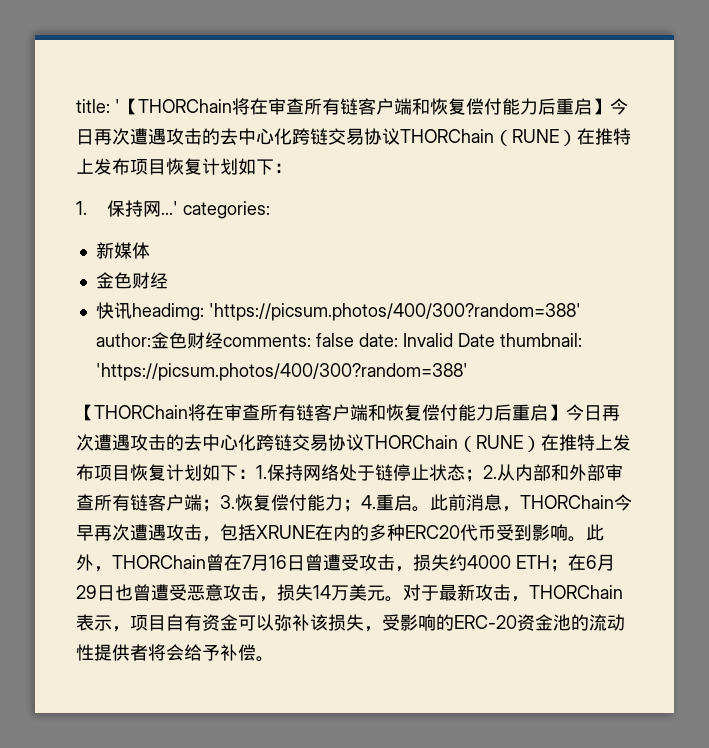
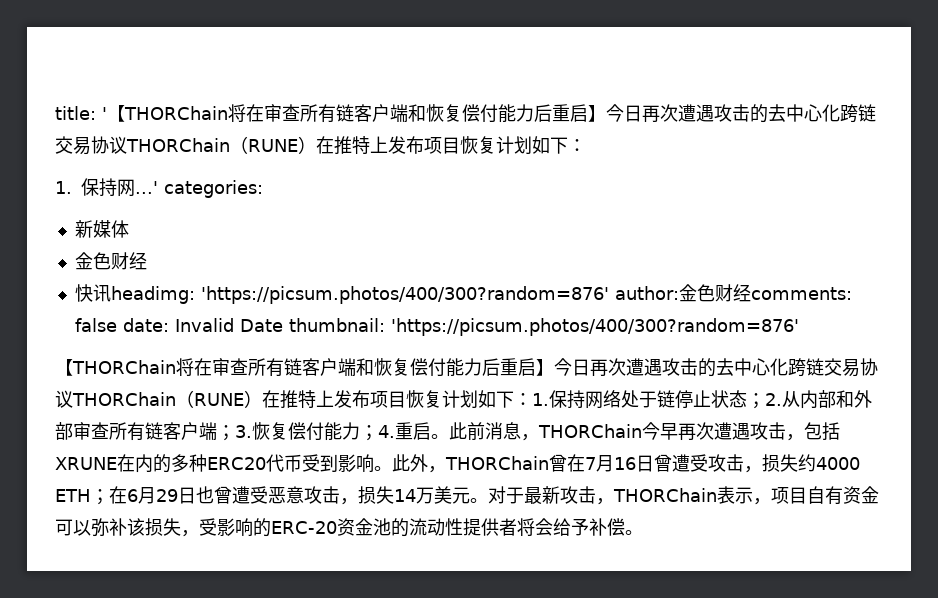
[208,303,581,321] 'https://picsum.photos/400/300?random=388' -> [200,286,609,304] 'https://picsum.photos/400/300?random=876'
[95,363,468,381] 'https://picsum.photos/400/300?random=388' -> [390,318,799,336] 'https://picsum.photos/400/300?random=876'

